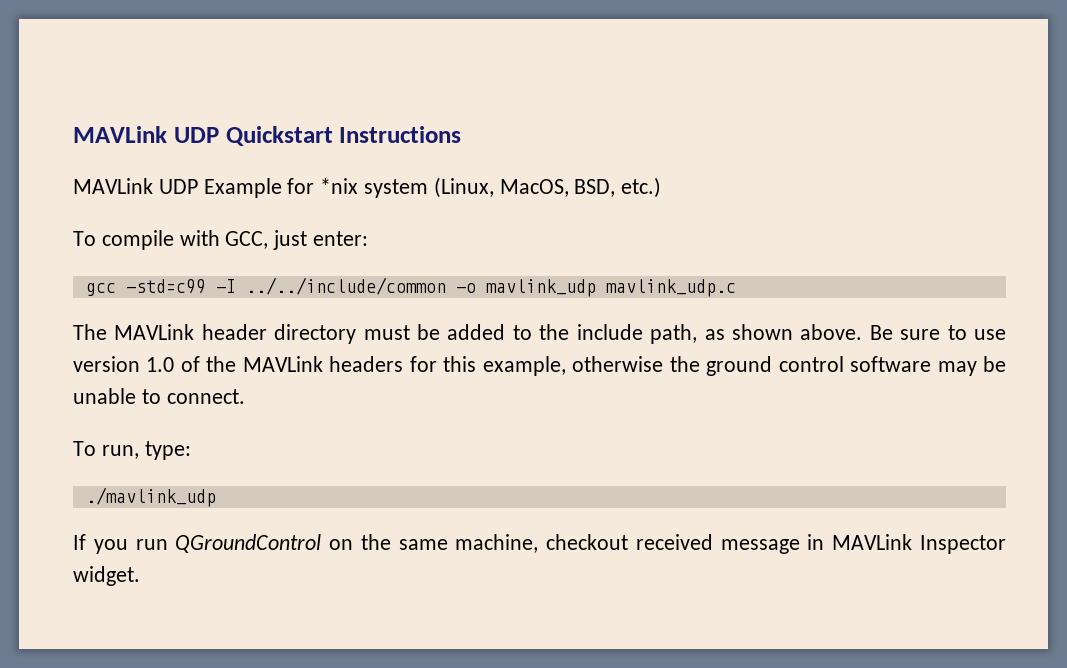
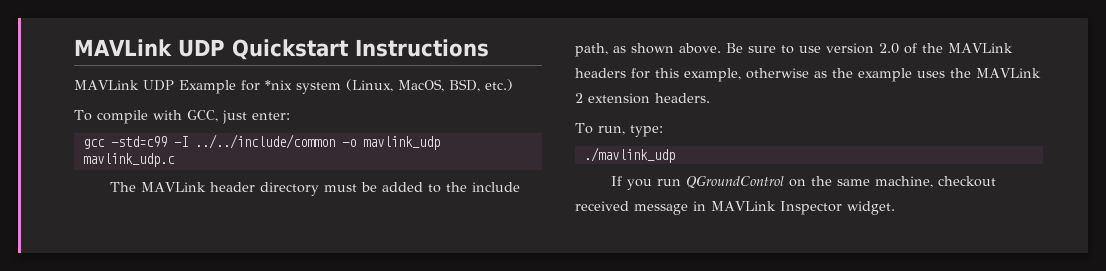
[146,357,175,372] 1.0 -> [879,43,899,54] 2.0
[669,356,1006,376] [73,388,245,404] the ground control software may be unable to connect. -> [814,68,1041,82] [575,93,710,104] as the example uses the MAVLink 2 extension headers.

